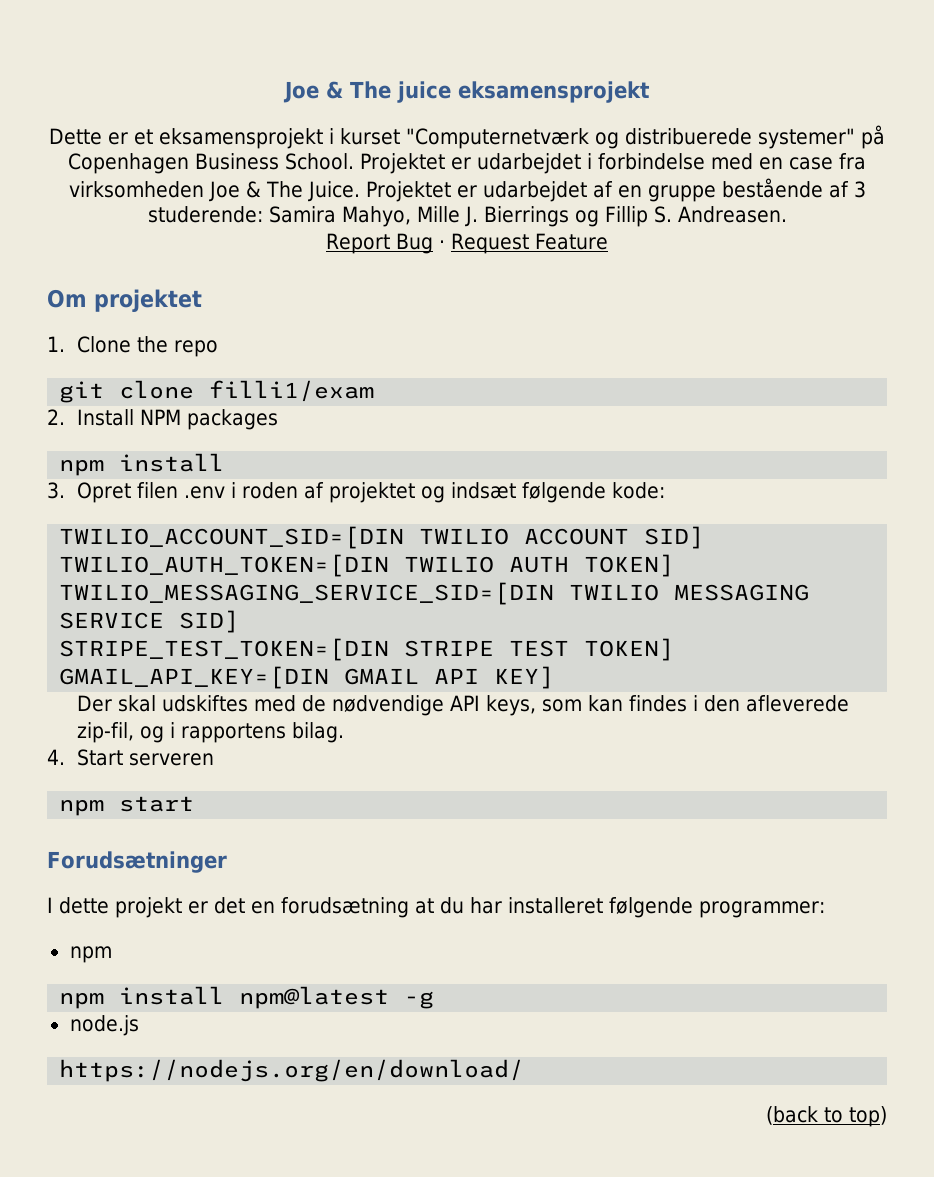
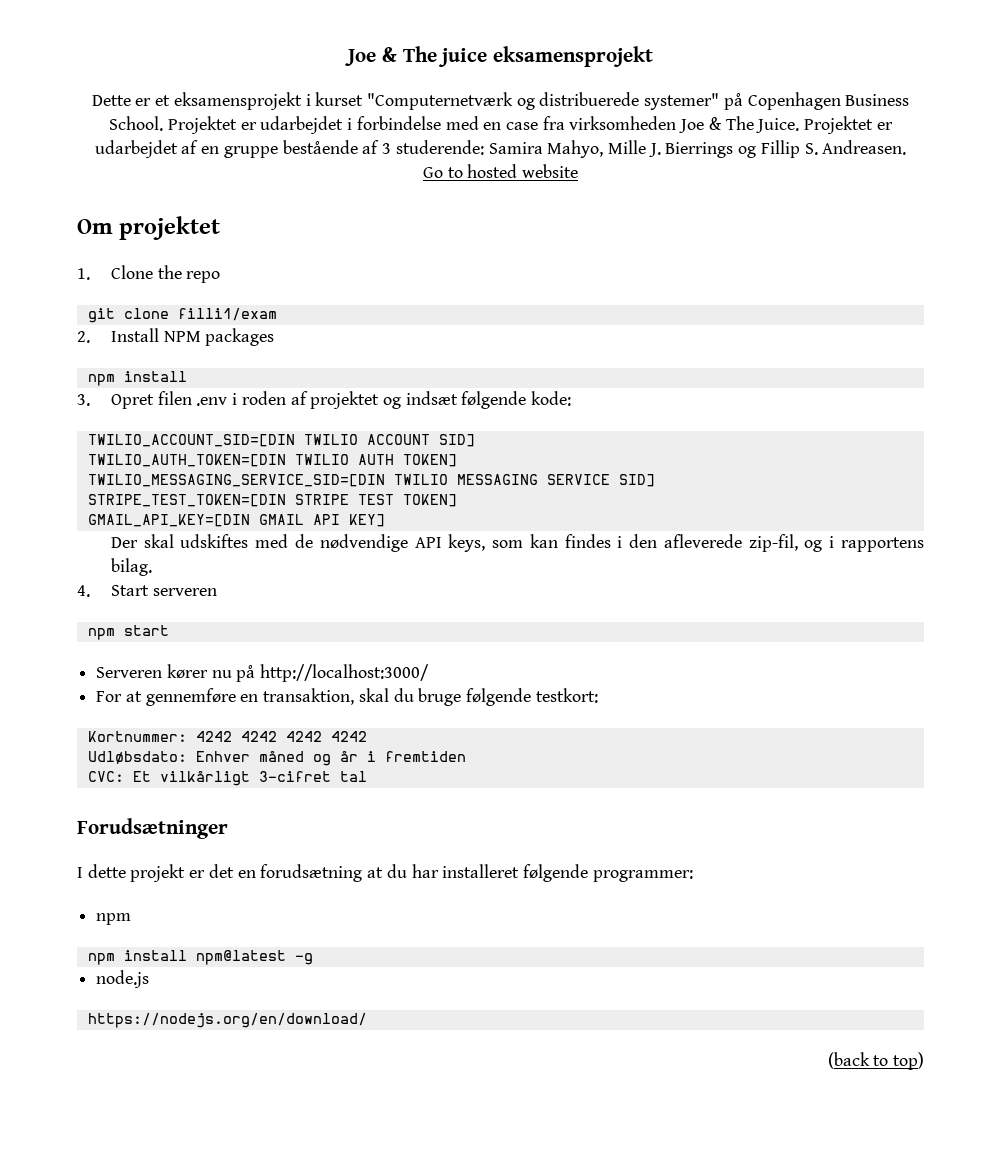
[325,233,609,254] Report Bug · Request Feature -> [422,164,579,178] Go to hosted website
(195, 804) none -> [96,664,430,682] [96,688,598,706] [87,731,367,742] [87,751,466,766] [87,771,367,786] // Serveren kører nu på http://localhost:3000/ // For at gennemføre en transaktion, skal du bruge følgende testkort: // Kortnummer: 4242 4242 4242 4242 // Udløbsdato: Enhver måned og år i fremtiden // CVC: Et vilkårligt 3-cifret tal

